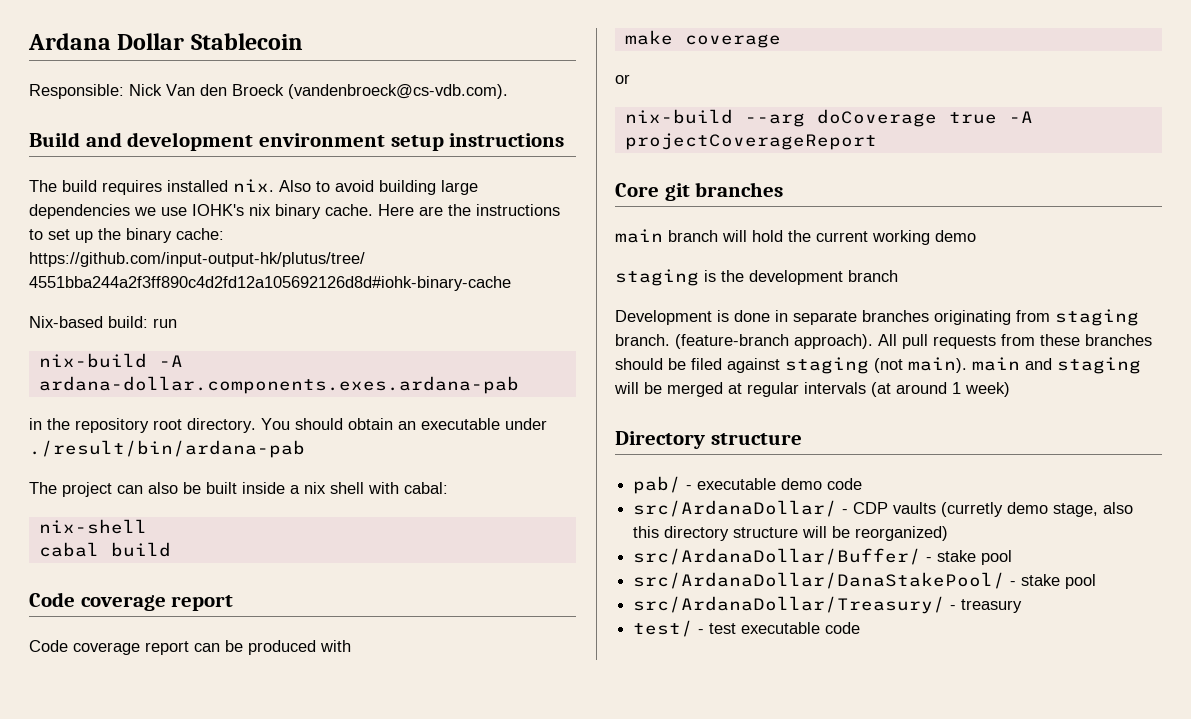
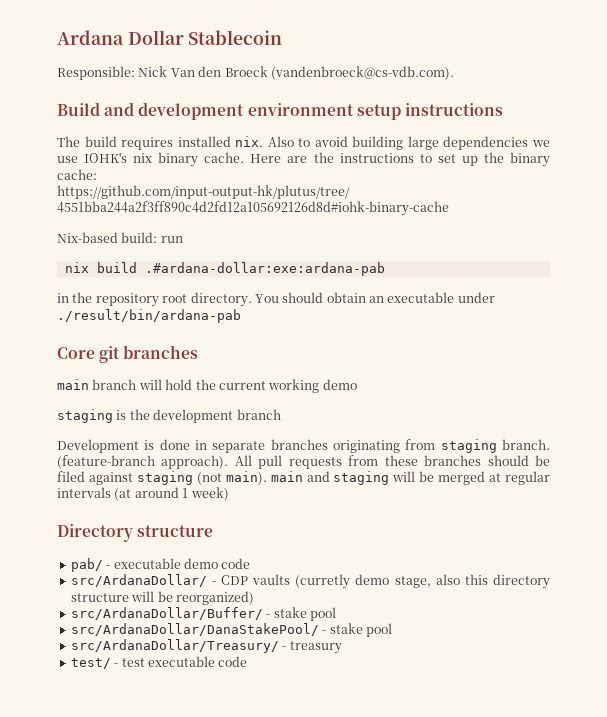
[38,353,183,368] [38,376,519,394] nix-build -A ardana-dollar.components.exes.ardana-pab -> [64,262,385,276] nix build .#ardana-dollar:exe:ardana-pab
[29,482,448,497] [38,519,147,534] [38,542,171,557] [29,592,234,611] [29,640,351,655] [624,30,781,48] [615,74,630,84] [624,109,1033,127] [624,133,877,150] // The project can also be built inside a nix shell with cabal: // nix-shell // cabal build // Code coverage report // Code coverage report can be produced with // make coverage // or // nix-build --arg doCoverage true -A projectCoverageReport -> (241, 316) none

